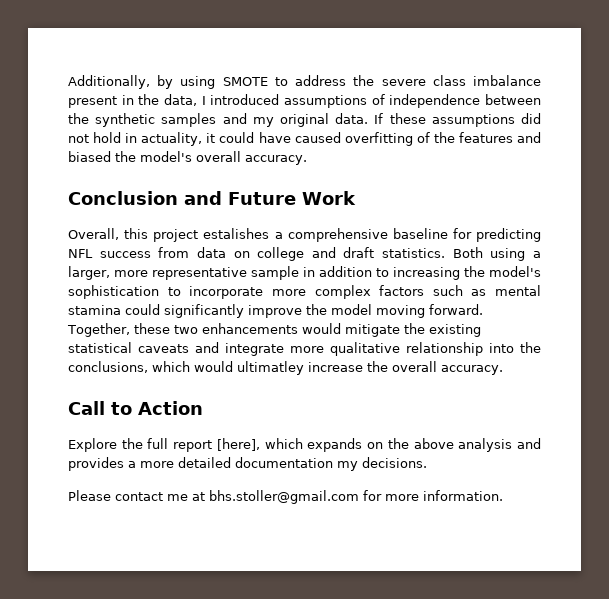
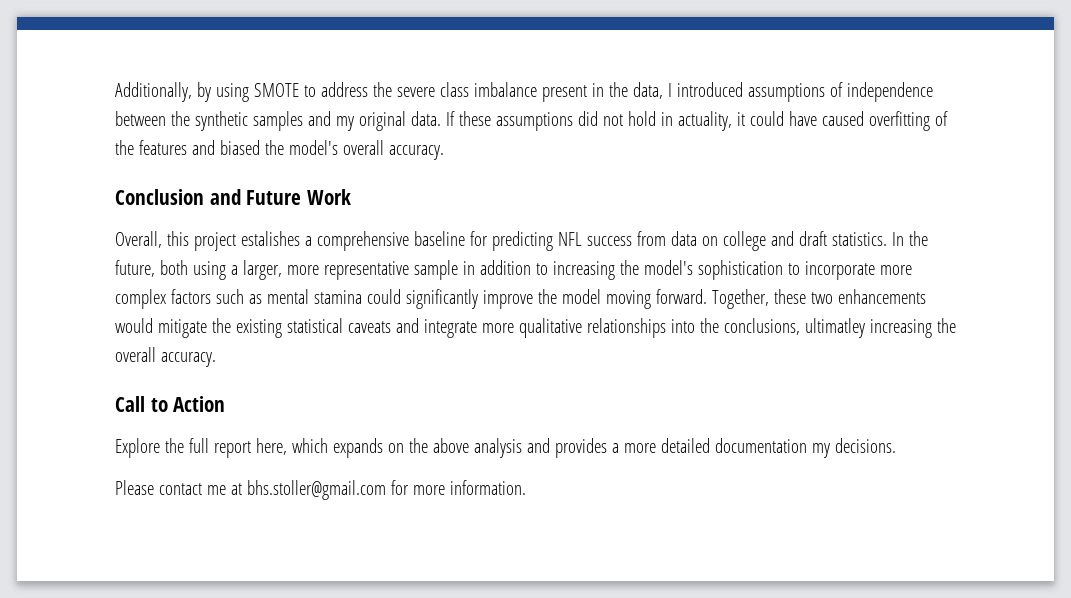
[452,247,483,258] Both -> [891,231,928,246] [115,260,188,277] In the future, both
[406,342,483,356] relationship -> [586,318,666,338] relationships
[152,361,363,375] which would ultimatley increase -> [804,318,932,338] ultimatley increasing
[216,438,260,451] [here], -> [255,438,287,455] here,

